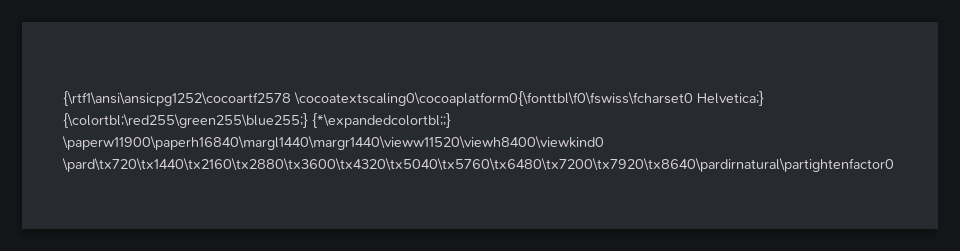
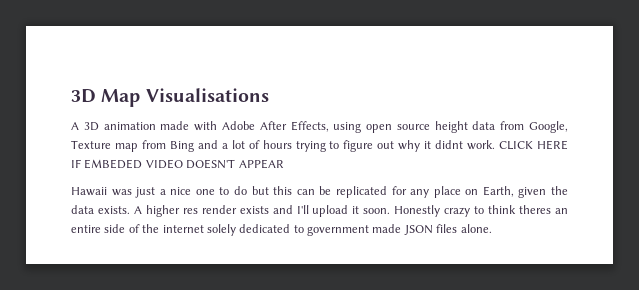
[63,91,764,106] [63,113,451,128] [62,136,604,150] [62,158,894,172] {\rtf1\ansi\ansicpg1252\cocoartf2578 \cocoatextscaling0\cocoaplatform0{\fonttbl\f0\fswiss\fcharset0 Helvetica;} {\colortbl;\red255\green255\blue255;} {*\expandedcolortbl;;} \paperw11900\paperh16840\margl1440\margr1440\vieww11520\viewh8400\viewkind0 \pard\tx720\tx1440\tx2160\tx2880\tx3600\tx4320\tx5040\tx5760\tx6480\tx7200\tx7920\tx8640\pardirnatural\partightenfactor0 -> [71,88,269,107] [71,121,568,133] [71,140,569,152] [71,159,284,169] [71,186,568,198] [71,205,568,217] [71,224,492,236] 3D Map Visualisations // A 3D animation made with Adobe After Effects, using open source height data from Google, Texture map from Bing and a lot of hours trying to figure out why it didnt work. CLICK HERE IF EMBEDED VIDEO DOESN'T APPEAR // Hawaii was just a nice one to do but this can be replicated for any place on Earth, given the data exists. A higher res render exists and I'll upload it soon. Honestly crazy to think theres an entire side of the internet solely dedicated to government made JSON files alone.

